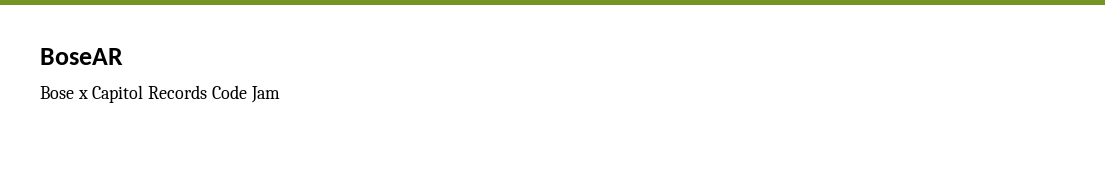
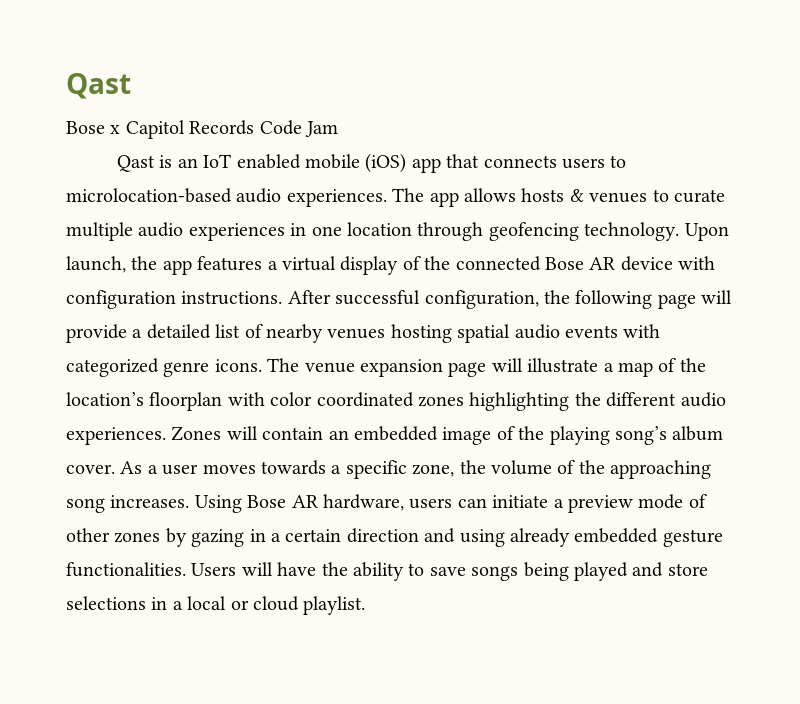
[40,48,123,65] BoseAR -> [66,73,131,99] Qast
(280, 94) none -> [117,153,627,173] [66,188,725,207] [66,222,729,241] [66,256,716,275] [66,290,733,309] [66,324,661,343] [66,358,706,377] [66,392,726,411] [66,426,724,445] [66,460,712,479] [66,494,707,513] [66,528,723,547] [66,562,708,581] [66,596,366,615] // Qast is an IoT enabled mobile (iOS) app that connects users to microlocation-based audio experiences. The app allows hosts & venues to curate multiple audio experiences in one location through geofencing technology. Upon launch, the app features a virtual display of the connected Bose AR device with configuration instructions. After successful configuration, the following page will provide a detailed list of nearby venues hosting spatial audio events with categorized genre icons. The venue expansion page will illustrate a map of the location’s floorplan with color coordinated zones highlighting the different audio experiences. Zones will contain an embedded image of the playing song’s album cover. As a user moves towards a specific zone, the volume of the approaching song increases. Using Bose AR hardware, users can initiate a preview mode of other zones by gazing in a certain direction and using already embedded gesture functionalities. Users will have the ability to save songs being played and store selections in a local or cloud playlist.

